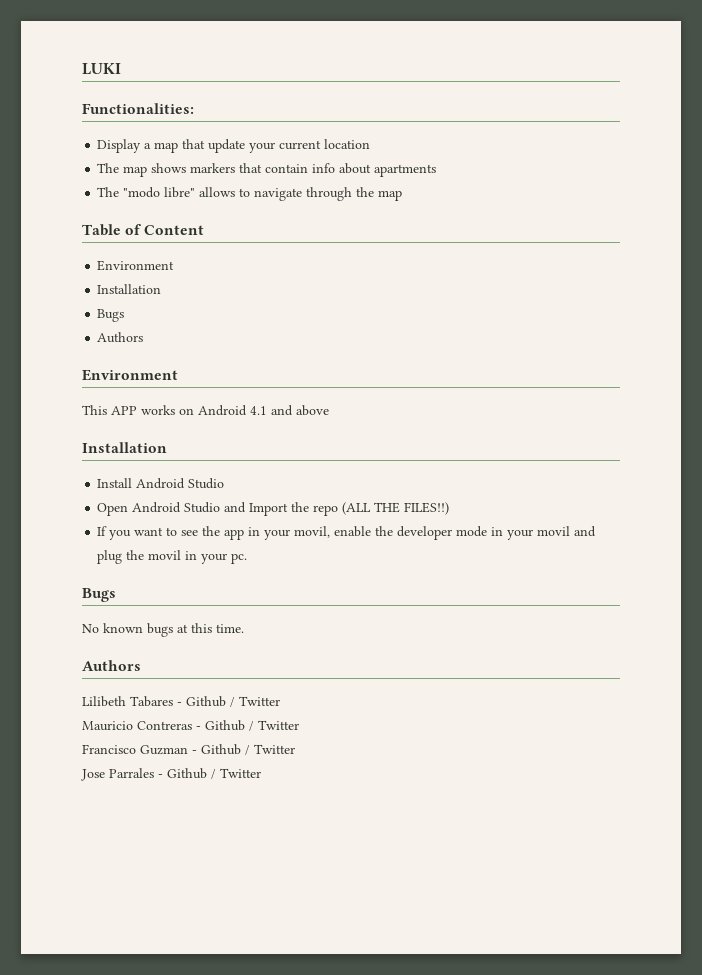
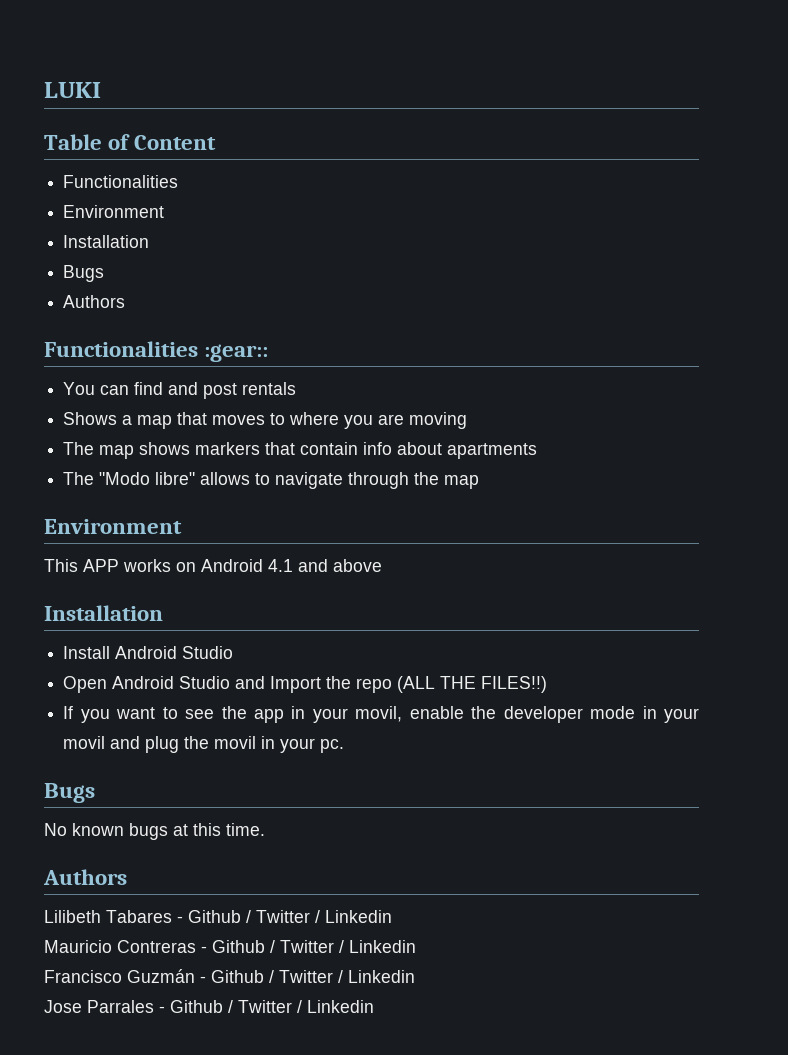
[82,103,194,114] [97,139,371,153] Functionalities: // Display a map that update your current location -> [44,134,217,150] [63,175,179,188] [63,205,165,218] [63,235,150,248] [63,265,105,282] [63,295,126,308] [44,341,269,362] [63,382,297,399] [63,412,468,429] Table of Content // Functionalities // Environment // Installation // Bugs // Authors // Functionalities :gear:: // You can find and post rentals // Shows a map that moves to where you are moving
[123,187,161,198] "modo -> [99,472,151,485] "Modo
[82,224,205,236] [97,260,175,271] [97,284,162,294] [97,309,125,322] [97,332,144,343] // Table of Content // Environment // Installation // Bugs // Authors -> (480, 482) none
(280, 701) none -> [315,910,392,923] / Linkedin
(299, 725) none -> [339,940,416,953] / Linkedin
[140,744,295,755] Guzman - Github / Twitter -> [127,969,415,983] Guzmán - Github / Twitter / Linkedin
(261, 773) none -> [297,1000,374,1013] / Linkedin

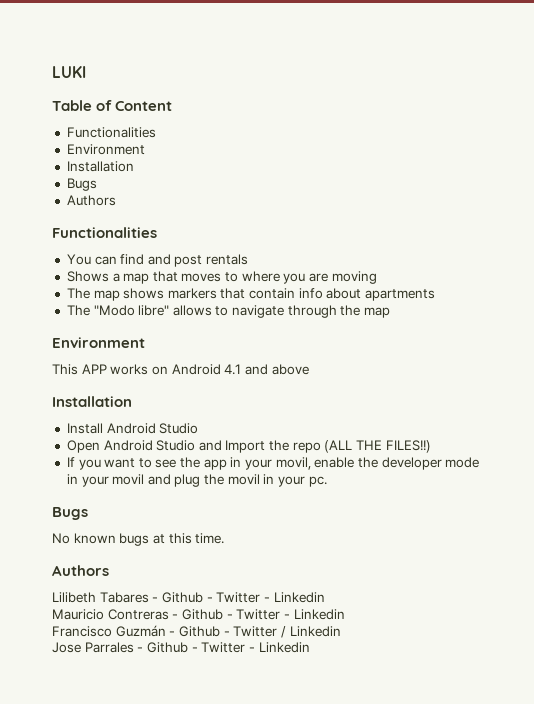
[204,344,269,362] :gear:: -> (157, 232) none
[246,910,320,923] / Twitter / -> [206,592,270,603] - Twitter -
[270,940,344,953] / Twitter / -> [226,609,290,620] - Twitter -
[269,970,274,983] / -> [223,631,230,636] -
[228,1000,302,1013] / Twitter / -> [191,642,255,653] - Twitter -

